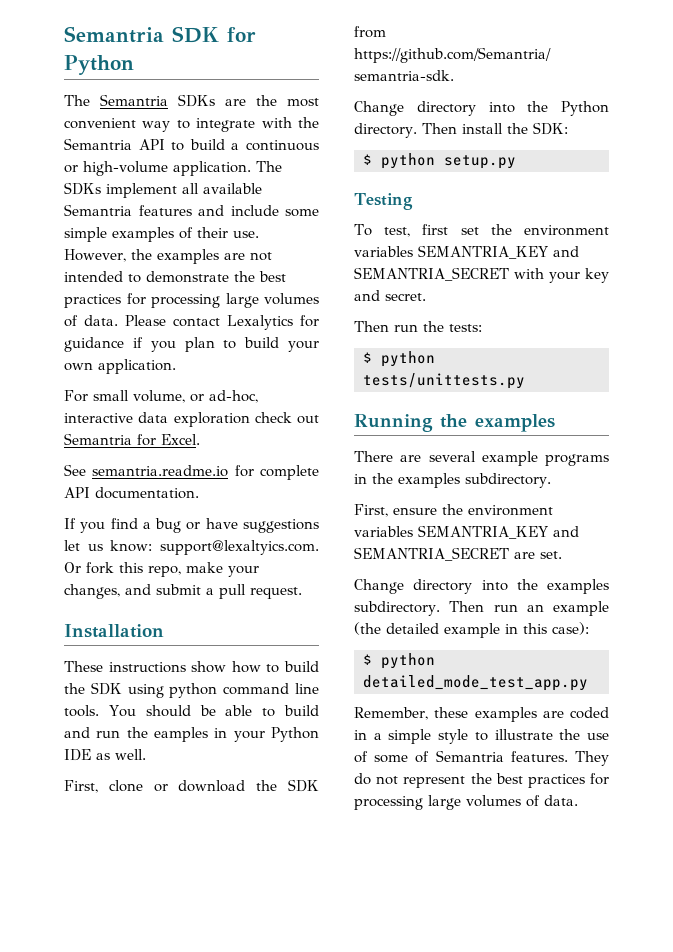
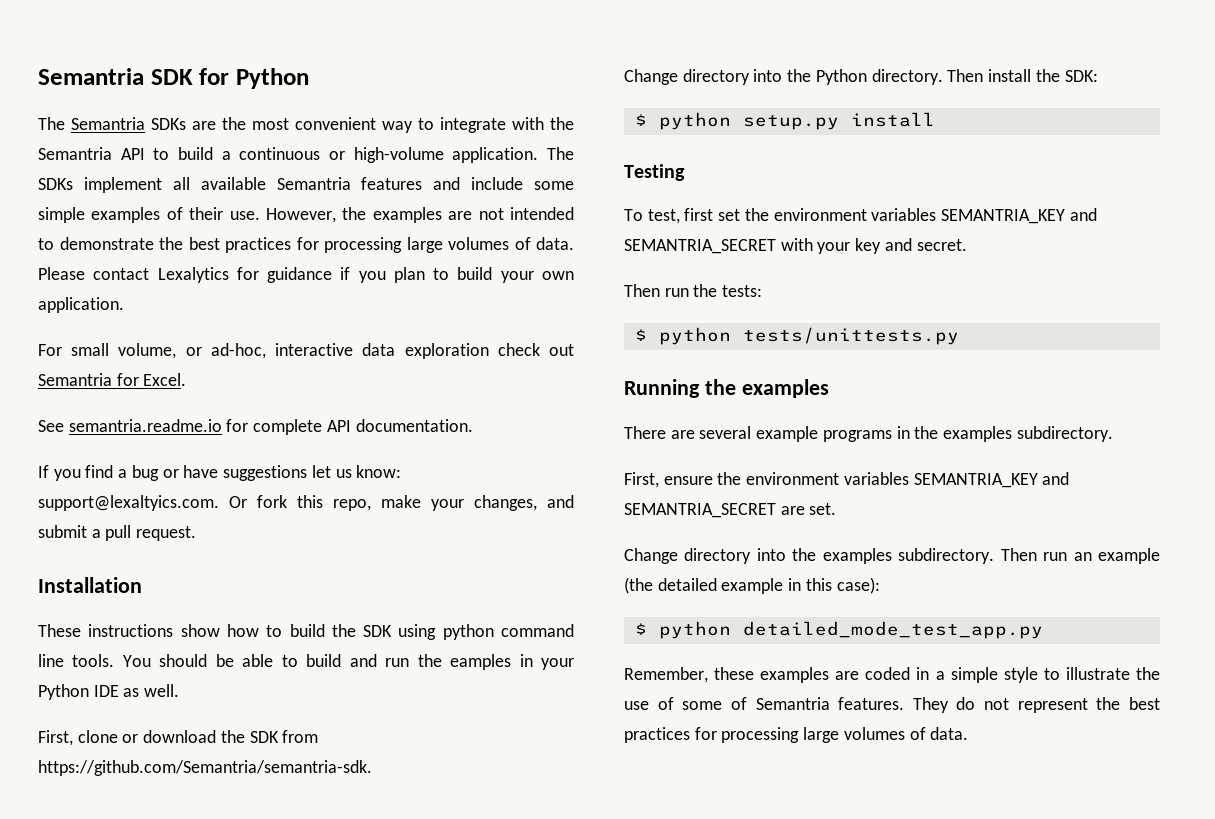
(516, 162) none -> [850,112,935,127] install

